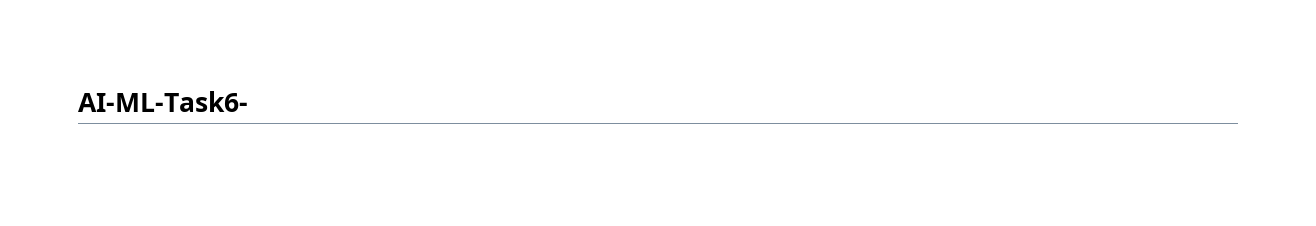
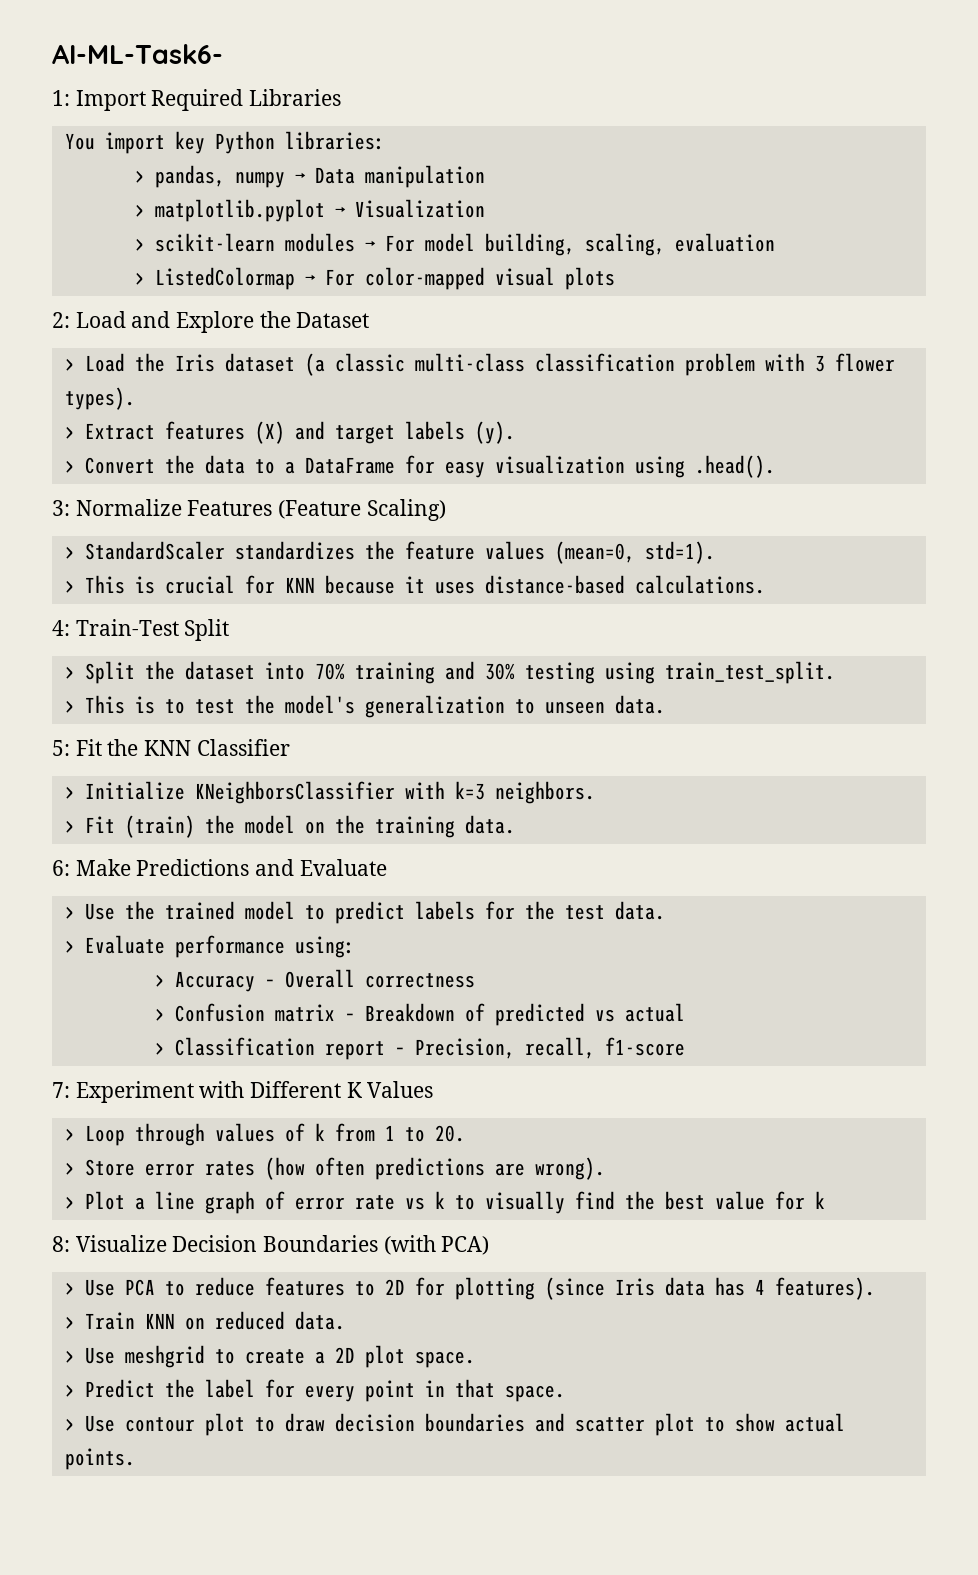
(248, 101) none -> [52,89,342,111] [64,131,385,154] [134,165,485,188] [134,199,485,222] [134,233,775,256] [134,267,615,290] [52,311,370,333] [64,353,895,376] [64,387,135,410] [64,421,515,444] [64,455,775,478] [52,499,446,521] [64,541,715,564] [64,575,765,594] [52,619,230,641] [64,661,835,684] [64,695,665,718] [52,739,290,756] [64,781,595,804] [64,815,515,838] [52,859,387,876] [64,901,665,924] [64,935,355,958] [154,969,475,992] [154,1003,685,1026] [154,1037,685,1060] [52,1081,434,1103] [64,1123,465,1146] [64,1157,605,1180] [64,1191,825,1214] [52,1235,490,1255] [64,1277,875,1300] [64,1311,345,1330] [64,1345,475,1368] [64,1379,565,1402] [64,1413,845,1436] [64,1448,135,1470] // 1: Import Required Libraries // You import key Python libraries: // > pandas, numpy → Data manipulation // > matplotlib.pyplot → Visualization // > scikit-learn modules → For model building, scaling, evaluation // > ListedColormap → For color-mapped visual plots // 2: Load and Explore the Dataset // > Load the Iris dataset (a classic multi-class classification problem with 3 flower types). // > Extract features (X) and target labels (y). // > Convert the data to a DataFrame for easy visualization using .head(). // 3: Normalize Features (Feature Scaling) // > StandardScaler standardizes the feature values (mean=0, std=1). // > This is crucial for KNN because it uses distance-based calculations. // 4: Train-Test Split // > Split the dataset into 70% training and 30% testing using train_test_split. // > This is to test the model's generalization to unseen data. // 5: Fit the KNN Classifier // > Initialize KNeighborsClassifier with k=3 neighbors. // > Fit (train) the model on the training data. // 6: Make Predictions and Evaluate // > Use the trained model to predict labels for the test data. // > Evaluate performance using: // > Accuracy – Overall correctness // > Confusion matrix – Breakdown of predicted vs actual // > Classification report – Precision, recall, f1-score // 7: Experiment with Different K Values // > Loop through values of k from 1 to 20. // > Store error rates (how often predictions are wrong). // > Plot a line graph of error rate vs k to visually find the best value for k // 8: Visualize Decision Boundaries (with PCA) // > Use PCA to reduce features to 2D for plotting (since Iris data has 4 features). // > Train KNN on reduced data. // > Use meshgrid to create a 2D plot space. // > Predict the label for every point in that space. // > Use contour plot to draw decision boundaries and scatter plot to show actual points.

